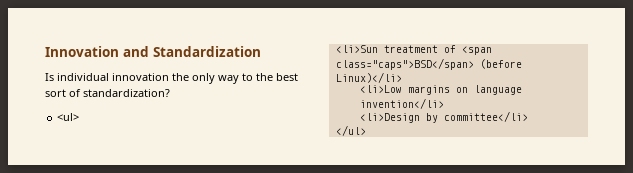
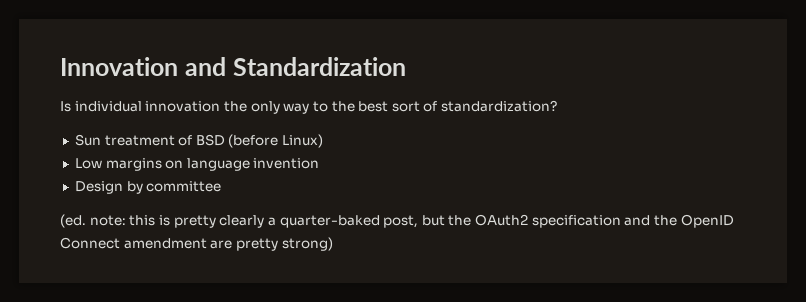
[57,113,80,121] [335,45,492,55] [335,58,522,70] [335,72,402,83] [359,85,522,95] [359,98,444,109] [359,111,528,123] [335,125,366,136] <ul> // <li>Sun treatment of <span class="caps">BSD</span> (before Linux)</li> // <li>Low margins on language invention</li> // <li>Design by committee</li> // </ul> -> [74,134,324,148] [74,158,320,171] [74,181,222,194] [60,214,734,228] [60,237,333,251] Sun treatment of BSD (before Linux) // Low margins on language invention // Design by committee // (ed. note: this is pretty clearly a quarter-baked post, but the OAuth2 specification and the OpenID Connect amendment are pretty strong)

